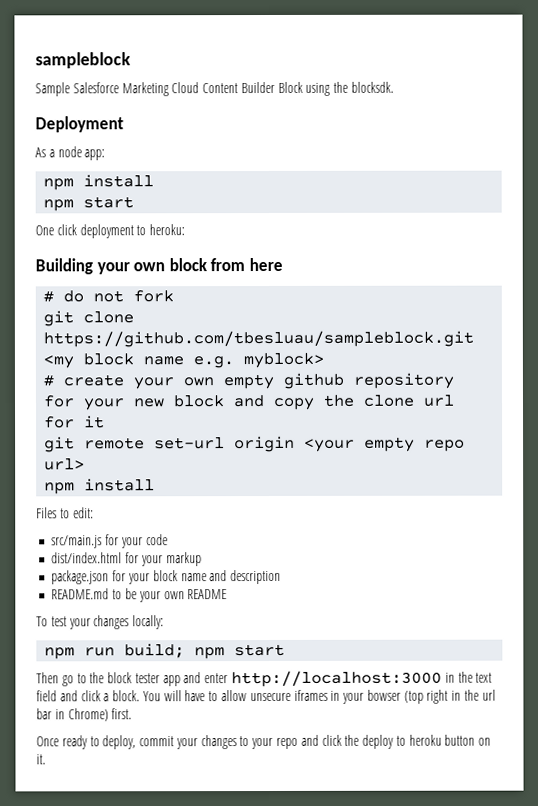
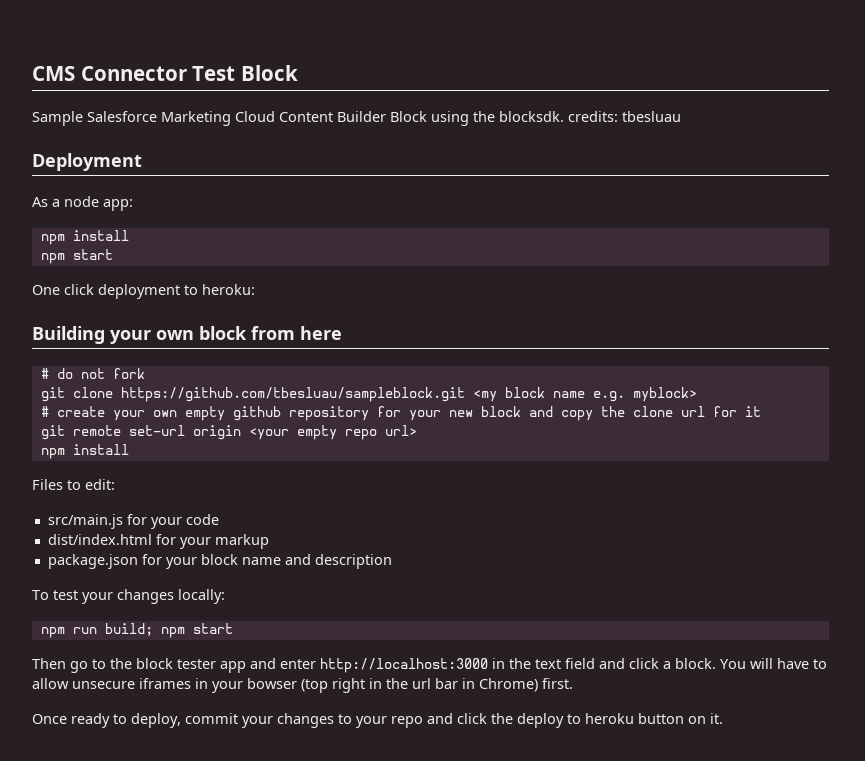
[35,52,131,69] sampleblock -> [32,65,298,81] CMS Connector Test Block
(395, 87) none -> [568,111,681,122] credits: tbesluau
[51,588,228,603] // README.md to be your own README -> (392, 561) none

